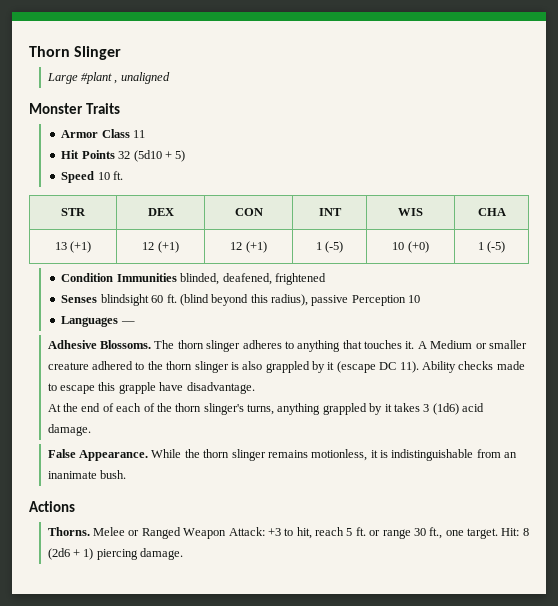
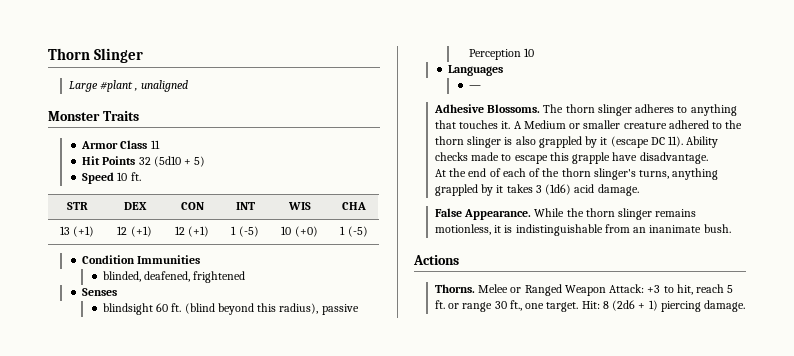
(177, 277) none -> (201, 259) //
(98, 299) none -> (118, 292) //
(119, 321) none -> (504, 70) //

